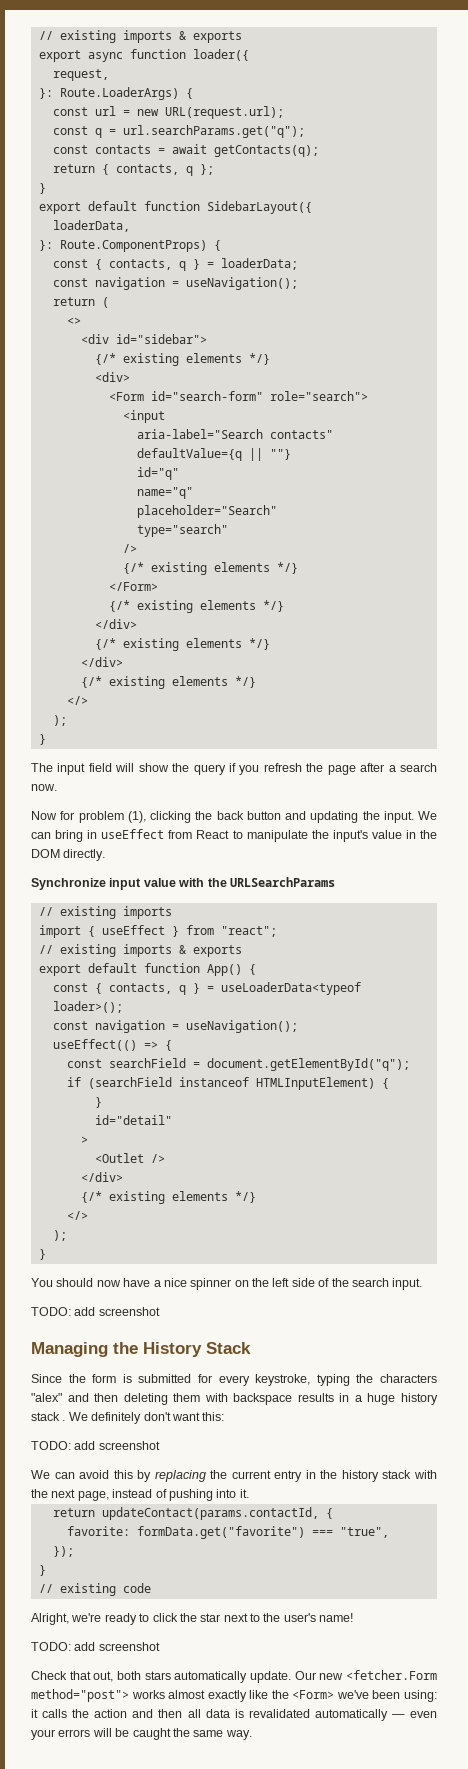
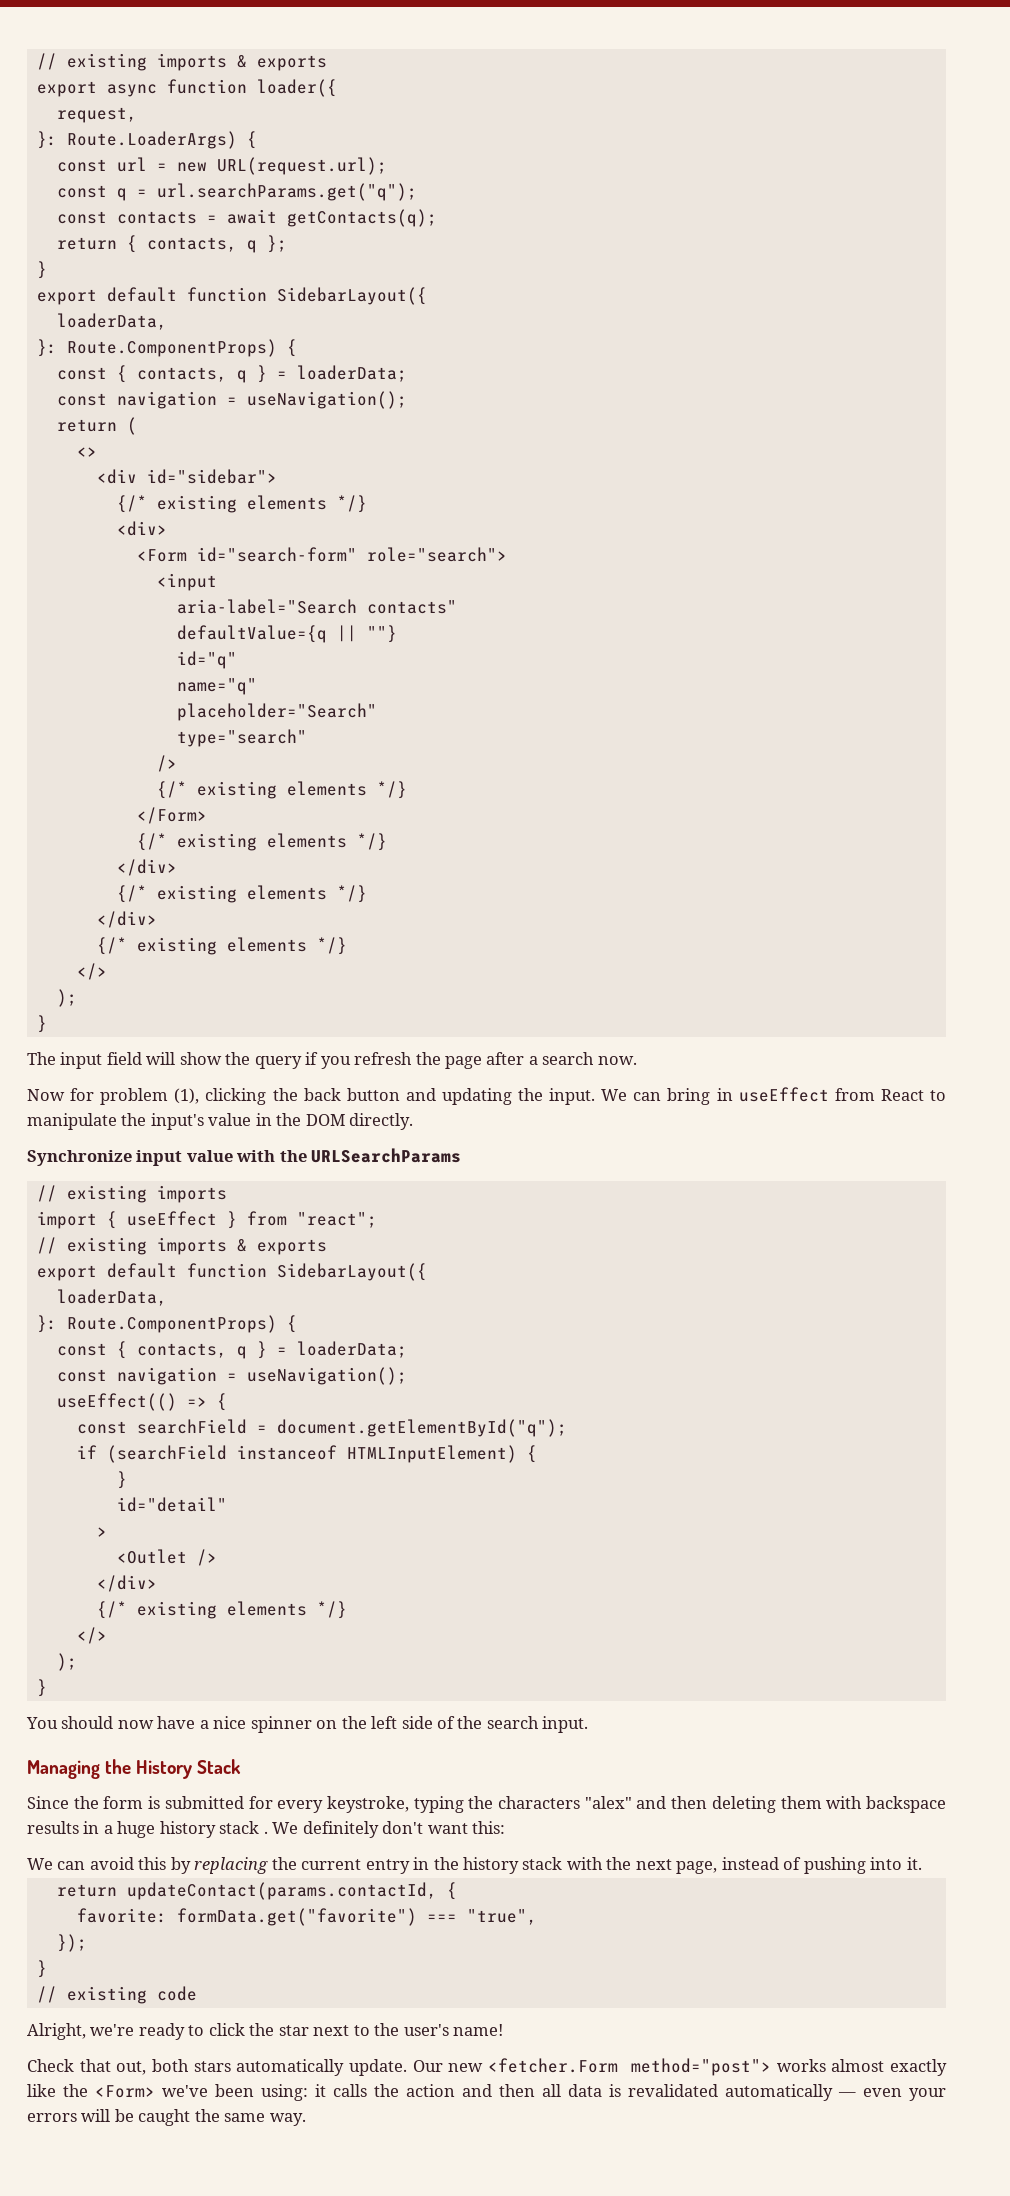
[206,964,256,976] [52,982,361,995] [52,1001,123,1013] App() { // const { contacts, q } = useLoaderData<typeof loader>(); -> [276,1263,427,1281] [56,1289,167,1306] [36,1315,297,1333] [56,1341,407,1359] SidebarLayout({ // loaderData, // }: Route.ComponentProps) { // const { contacts, q } = loaderData;
[31,1307,160,1316] // TODO: add screenshot -> (589, 1724) none
[31,1441,160,1450] // TODO: add screenshot -> (506, 1827) none
[31,1642,160,1651] // TODO: add screenshot -> (504, 2030) none

